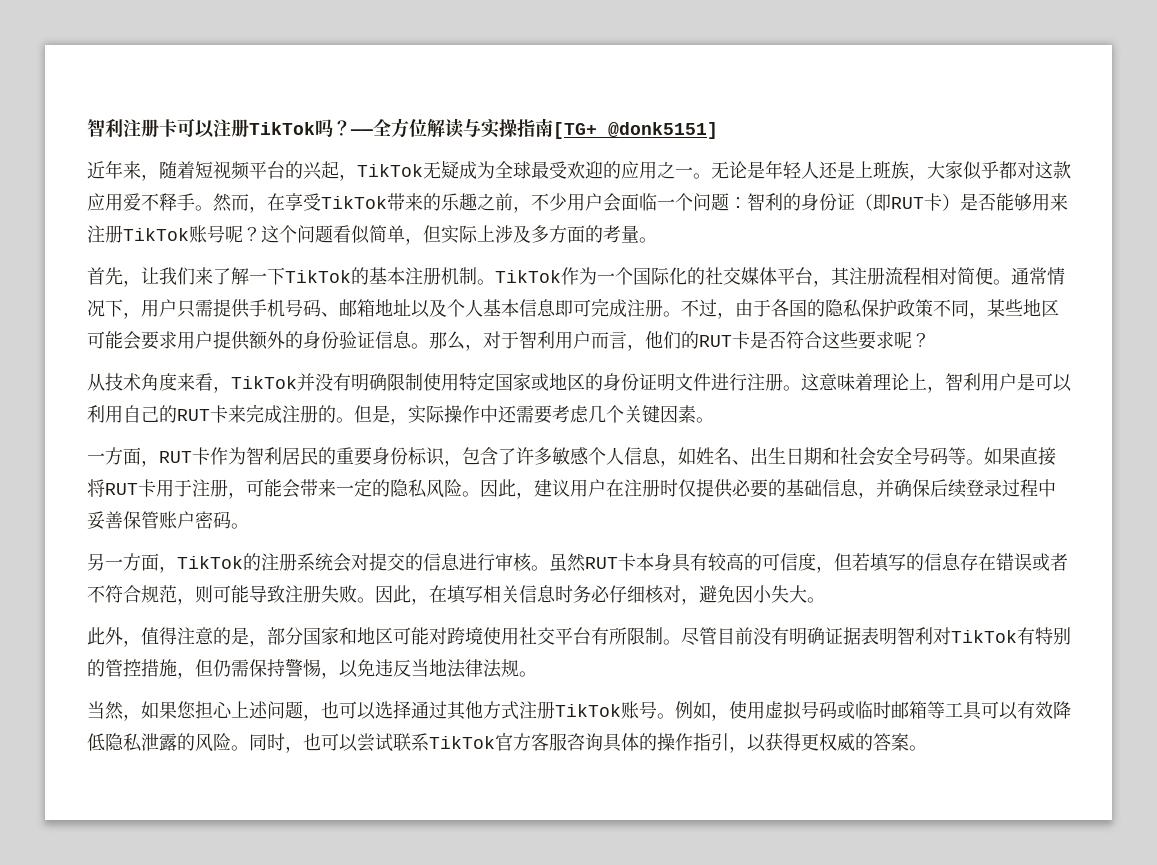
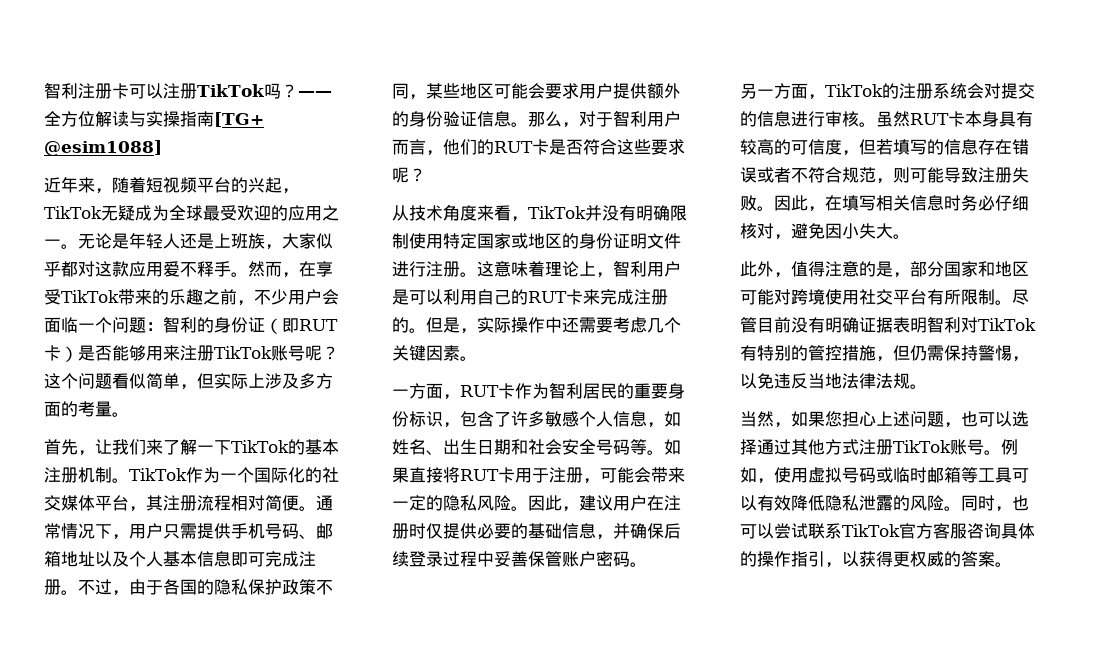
[608,122,718,139] @donk5151] -> [44,140,162,156] @esim1088]

